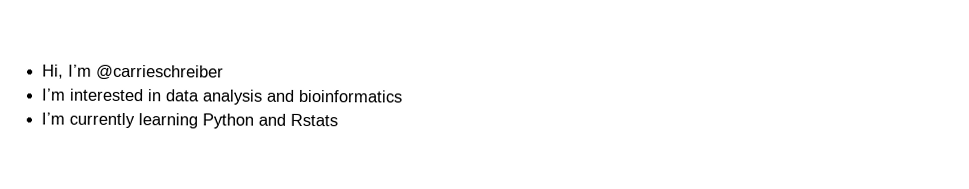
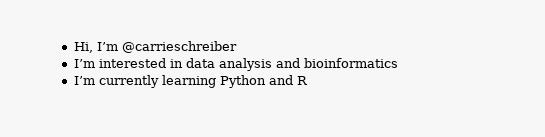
[290,113,339,127] Rstats -> [296,76,308,85] R

